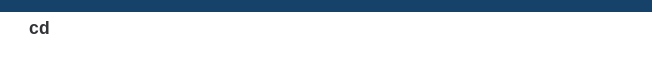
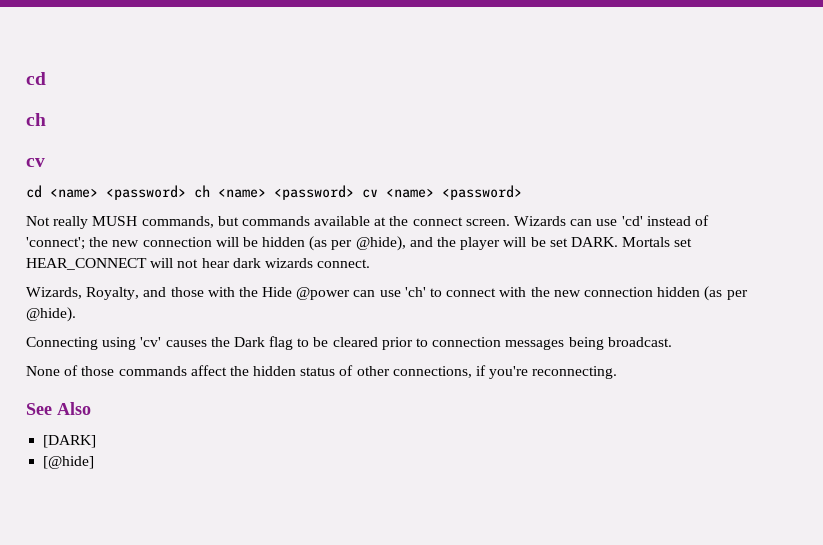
[29,21,50,34] cd -> [26,72,46,85] [26,113,46,126] [26,158,45,167] [26,185,522,200] [26,215,709,229] [26,236,693,251] [26,258,371,270] [26,286,748,301] [26,307,76,322] [26,336,672,350] [26,365,618,379] [26,402,91,415] [43,435,97,448] [43,456,95,469] cd // ch // cv // cd <name> <password> ch <name> <password> cv <name> <password> // Not really MUSH commands, but commands available at the connect screen. Wizards can use 'cd' instead of 'connect'; the new connection will be hidden (as per @hide), and the player will be set DARK. Mortals set HEAR_CONNECT will not hear dark wizards connect. // Wizards, Royalty, and those with the Hide @power can use 'ch' to connect with the new connection hidden (as per @hide). // Connecting using 'cv' causes the Dark flag to be cleared prior to connection messages being broadcast. // None of those commands affect the hidden status of other connections, if you're reconnecting. // See Also // [DARK] // [@hide]

